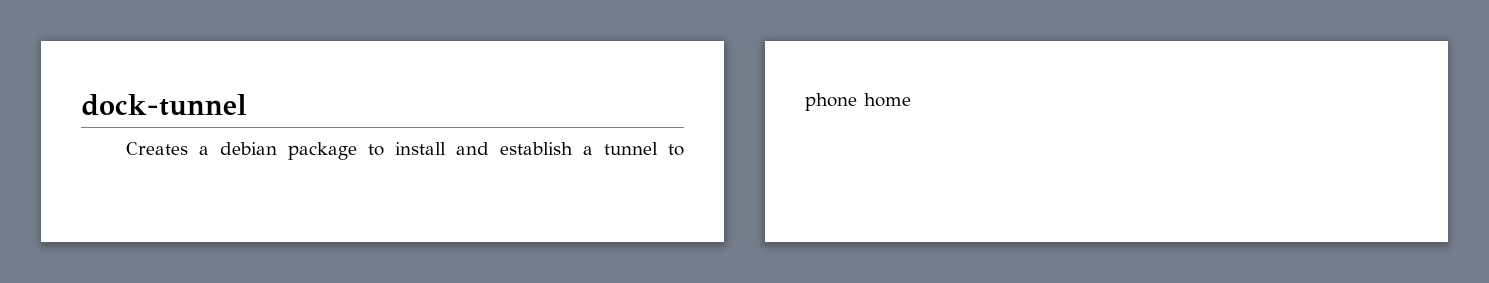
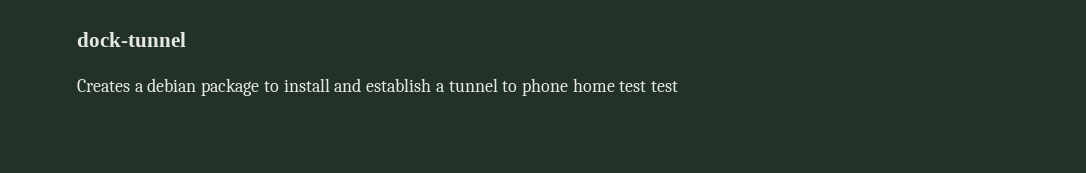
(911, 100) none -> [619,81,679,92] test test

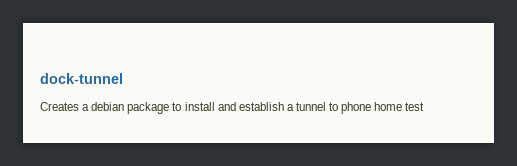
[651,81,679,92] test -> (425, 106) none

